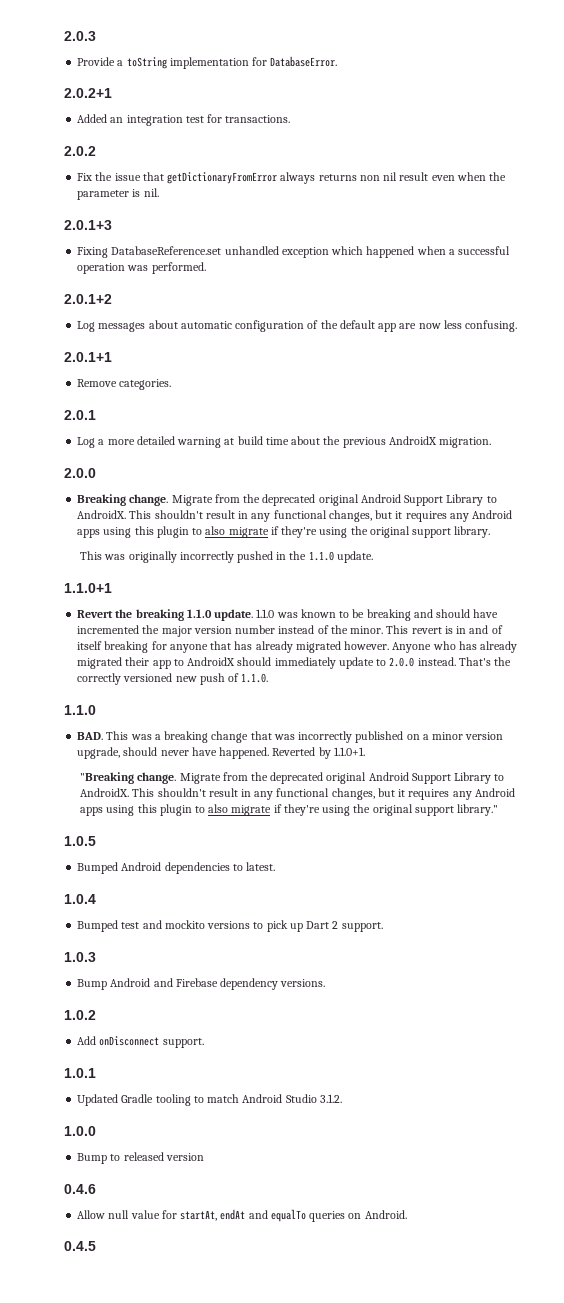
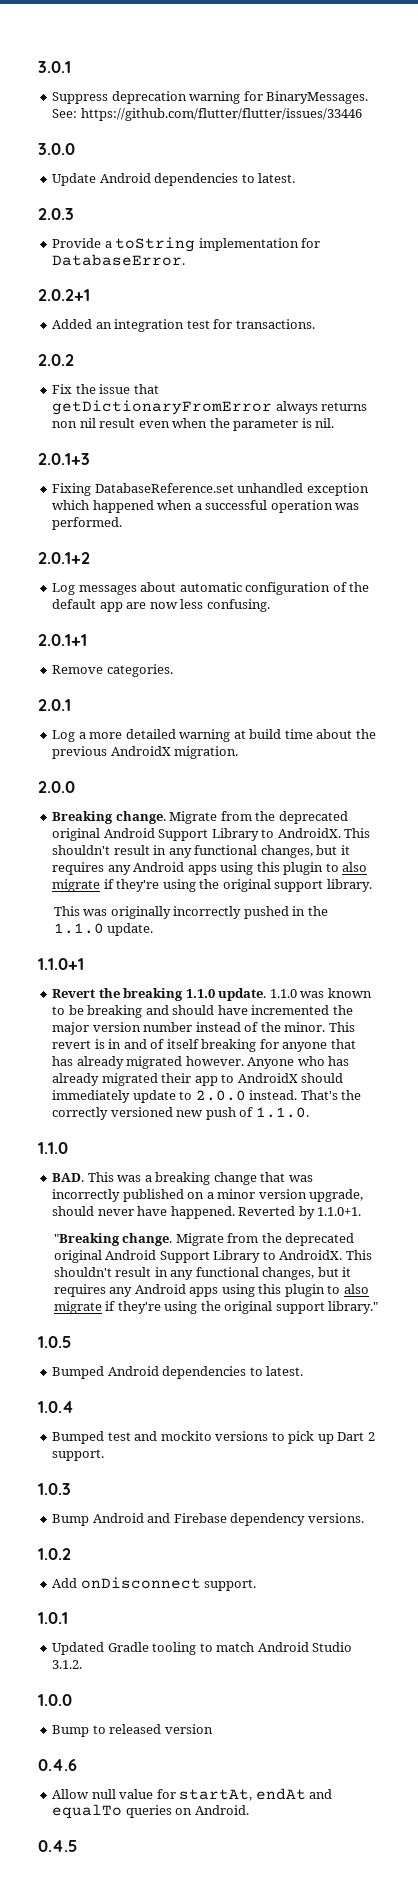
(64, 36) none -> [38,61,71,73] [52,91,369,104] [52,108,362,121] [38,143,75,155] [52,173,296,186] 3.0.1 // Suppress deprecation warning for BinaryMessages. See: https://github.com/flutter/flutter/issues/33446 // 3.0.0 // Update Android dependencies to latest. //

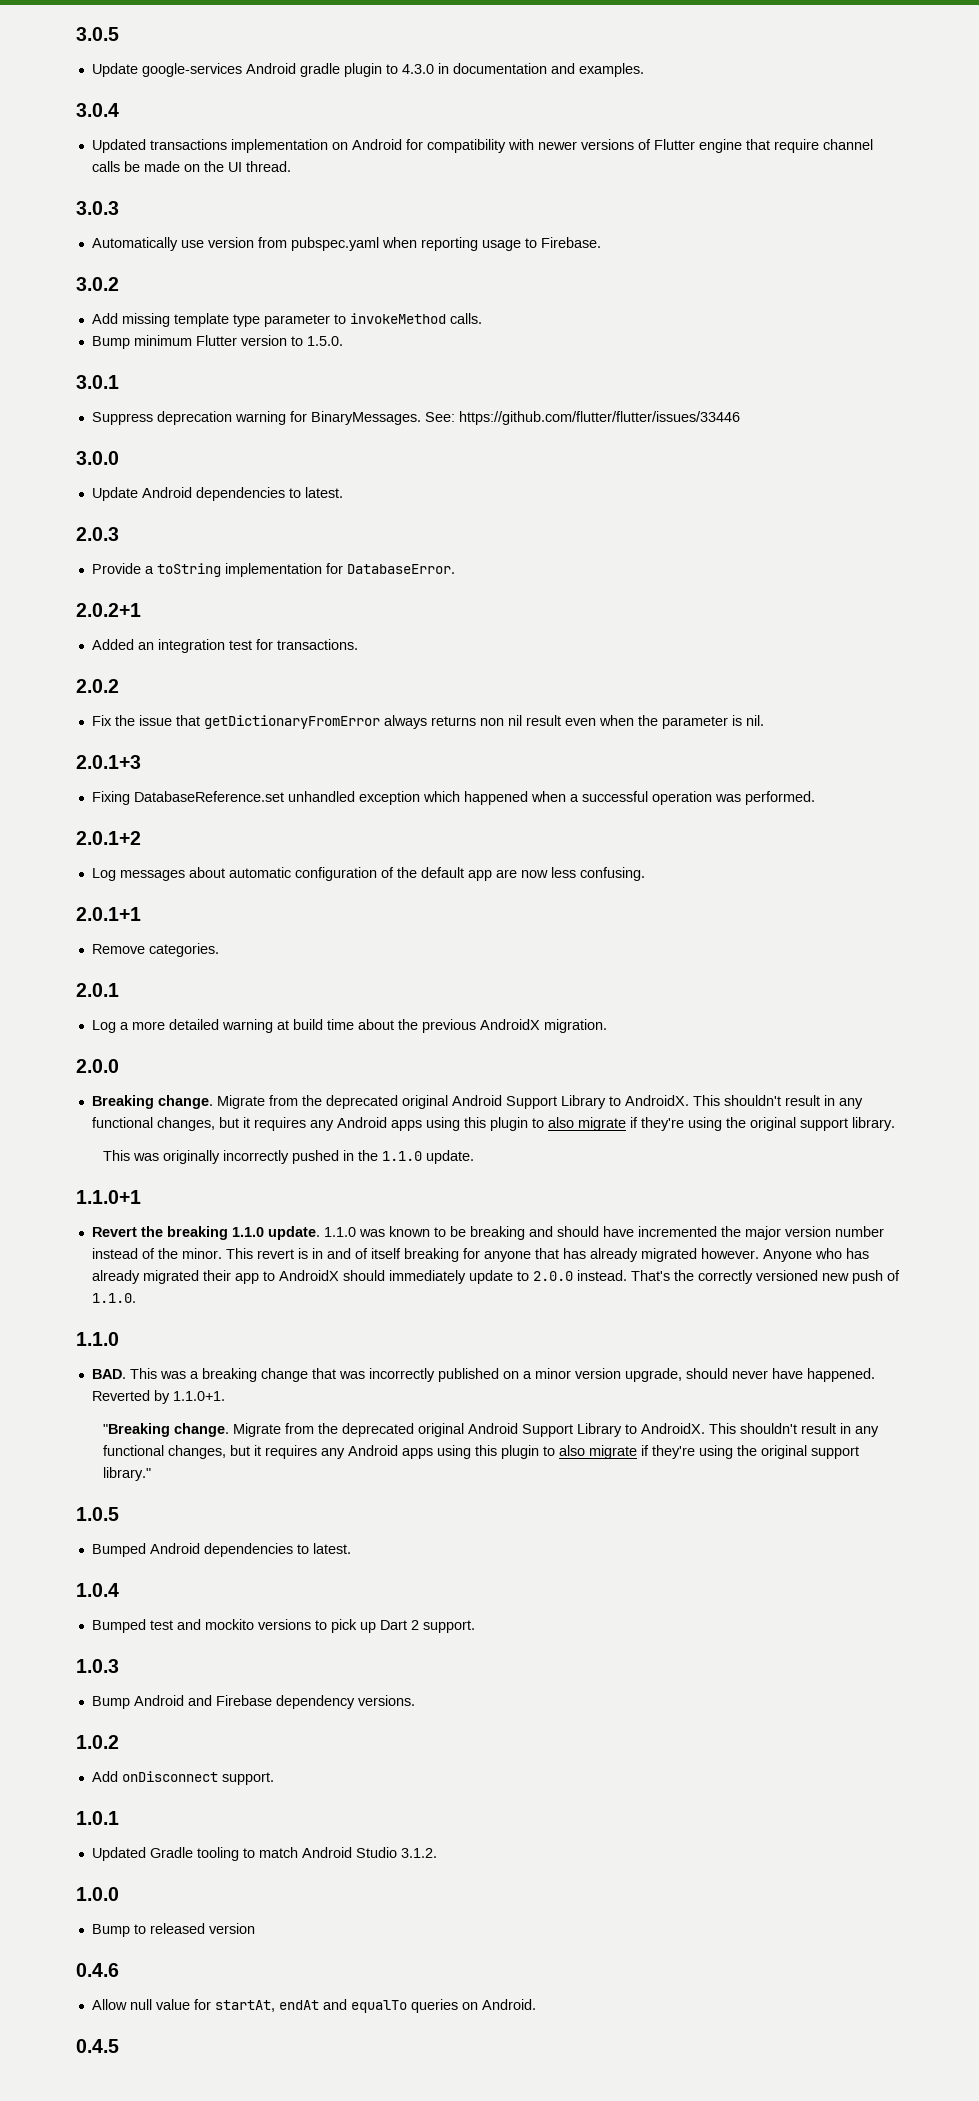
(38, 67) none -> [76,27,119,41] [91,63,644,77] [76,103,119,117] [91,139,873,153] [91,161,291,172] [76,201,119,215] [91,237,601,251] [76,277,119,291] [91,313,482,327] [91,335,343,349] 3.0.5 // Update google-services Android gradle plugin to 4.3.0 in documentation and examples. // 3.0.4 // Updated transactions implementation on Android for compatibility with newer versions of Flutter engine that require channel calls be made on the UI thread. // 3.0.3 // Automatically use version from pubspec.yaml when reporting usage to Firebase. // 3.0.2 // Add missing template type parameter to invokeMethod calls. // Bump minimum Flutter version to 1.5.0. //

